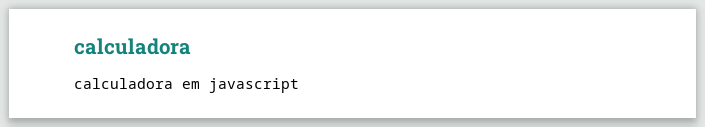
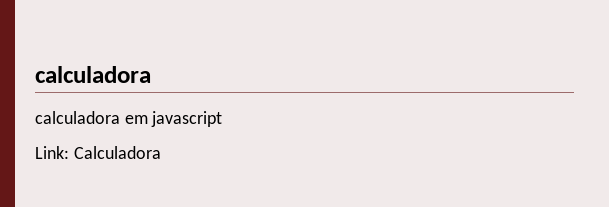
(299, 85) none -> [35,146,161,159] // Link: Calculadora

